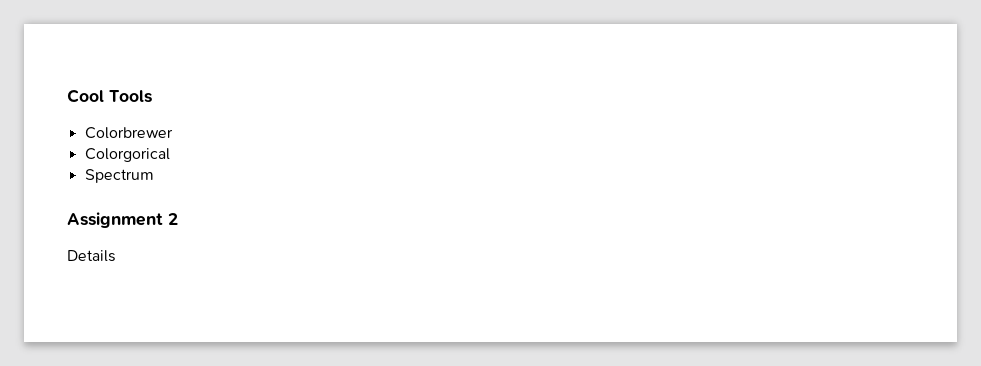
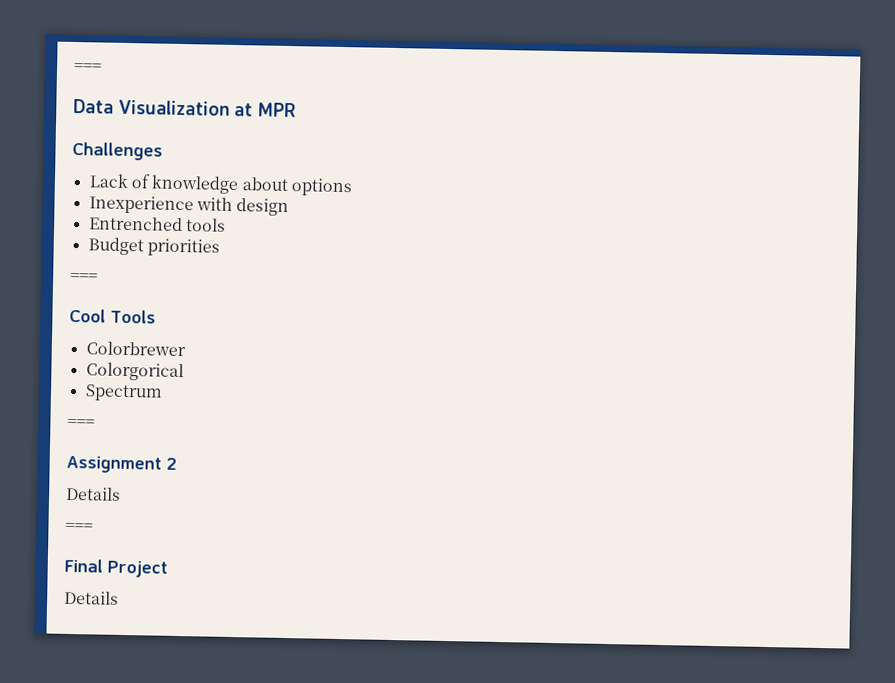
(67, 96) none -> [73,62,102,72] [73,98,297,118] [72,141,163,161] [88,173,353,197] [88,195,290,217] [88,216,226,232] [87,237,220,257] [70,272,98,282] === // Data Visualization at MPR // Challenges // Lack of knowledge about options // Inexperience with design // Entrenched tools // Budget priorities // === //
(154, 176) none -> [67,418,95,428] // ===
(116, 256) none -> [65,522,93,532] [64,558,168,578] [64,590,119,605] // === // Final Project // Details

